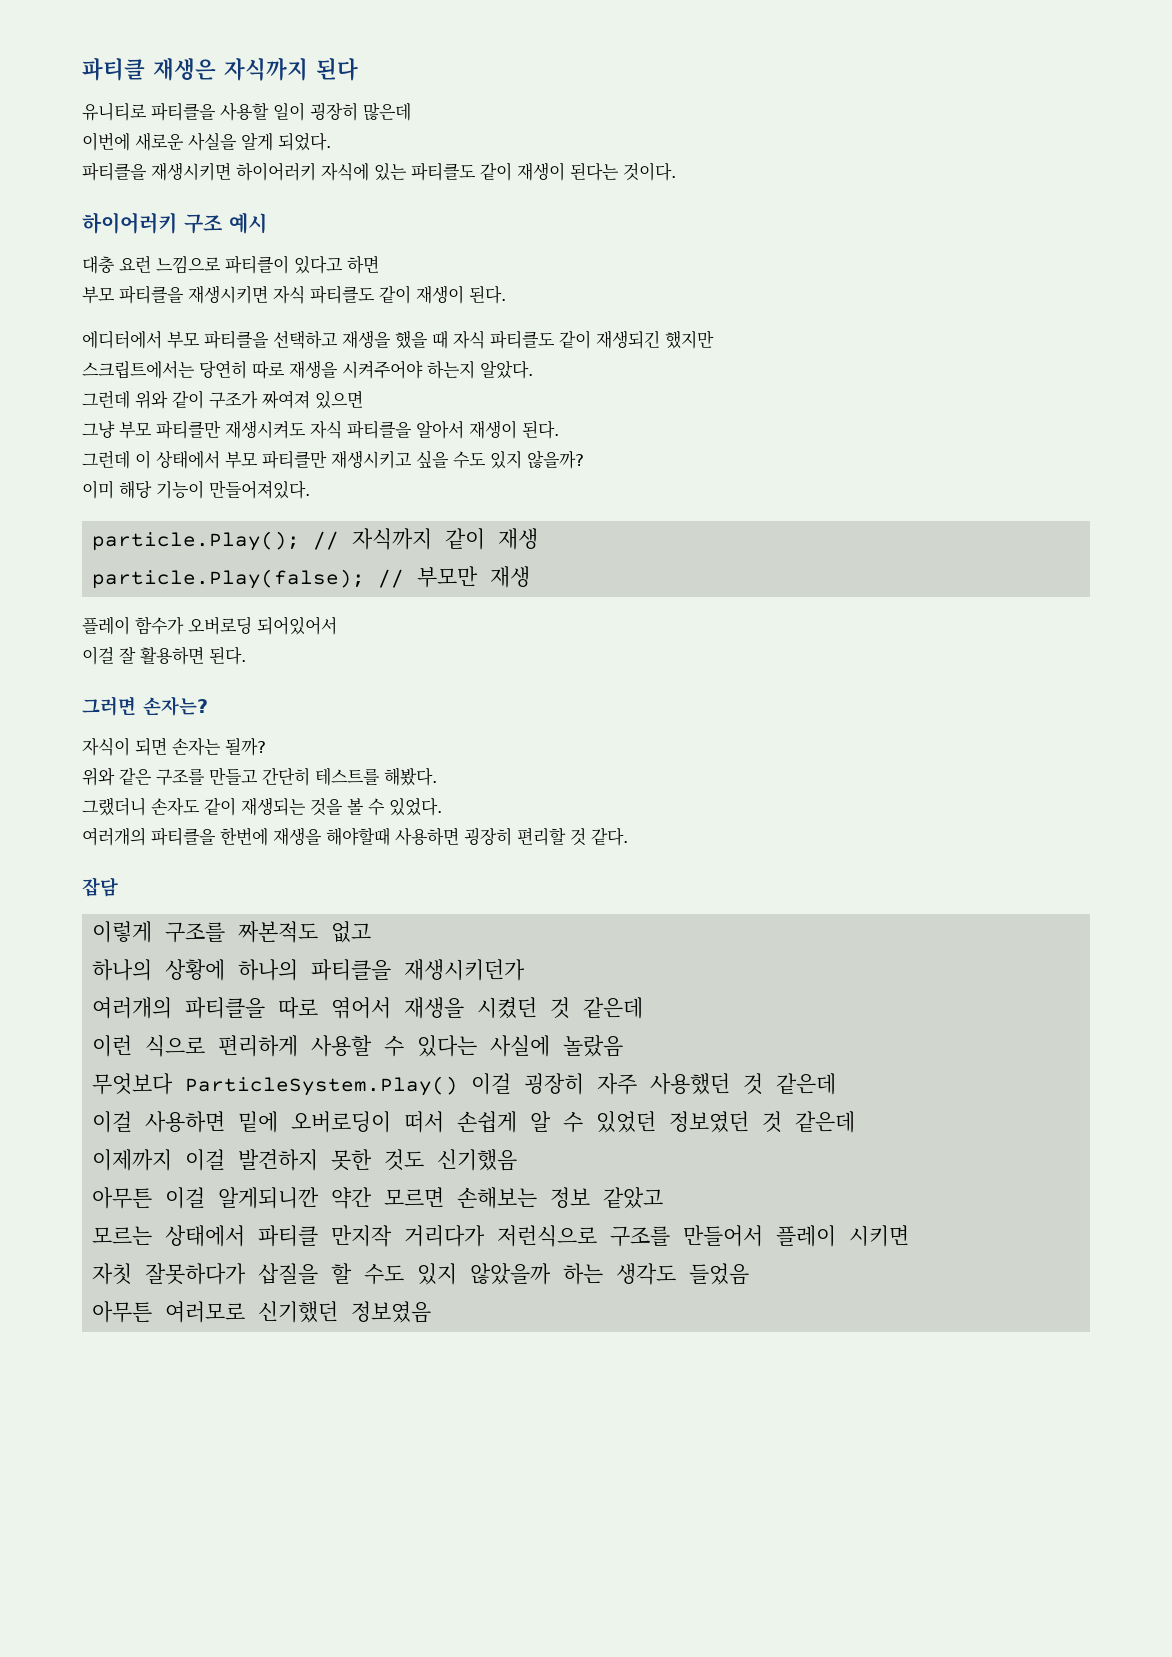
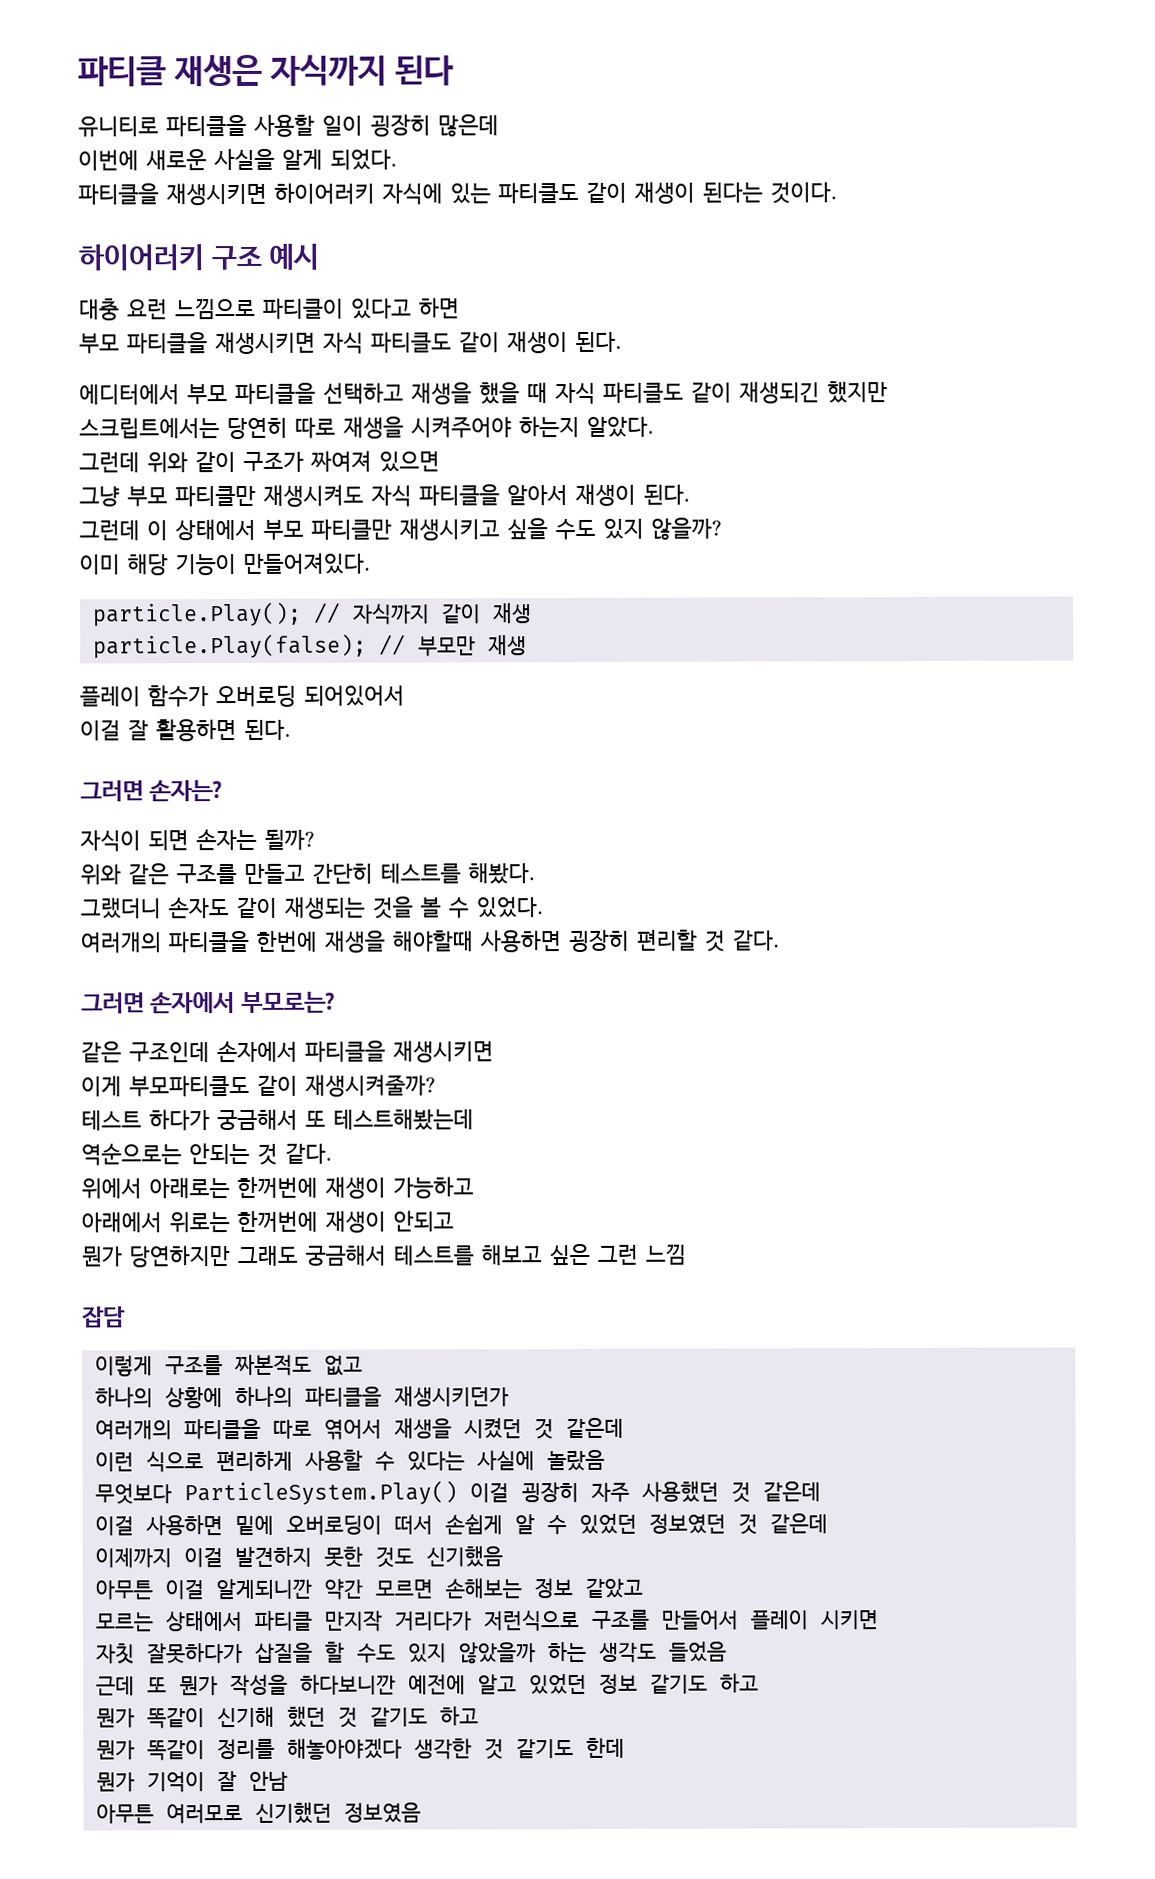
(628, 836) none -> [81,991,335,1014] [81,1040,494,1063] [81,1074,436,1098] [81,1108,474,1131] [81,1142,332,1166] [81,1176,474,1199] [81,1210,454,1233] [81,1243,686,1268] // 그러면 손자에서 부모로는? // 같은 구조인데 손자에서 파티클을 재생시키면 // 이게 부모파티클도 같이 재생시켜줄까? // 테스트 하다가 궁금해서 또 테스트해봤는데 // 역순으로는 안되는 것 같다. // 위에서 아래로는 한꺼번에 재생이 가능하고 // 아래에서 위로는 한꺼번에 재생이 안되고 // 뭔가 당연하지만 그래도 궁금해서 테스트를 해보고 싶은 그런 느낌
(750, 1274) none -> [95,1672,759,1697] [95,1705,479,1729] [95,1737,625,1761] [95,1770,288,1793] // 근데 또 뭔가 작성을 하다보니깐 예전에 알고 있었던 정보 같기도 하고 // 뭔가 똑같이 신기해 했던 것 같기도 하고 // 뭔가 똑같이 정리를 해놓아야겠다 생각한 것 같기도 한데 // 뭔가 기억이 잘 안남

